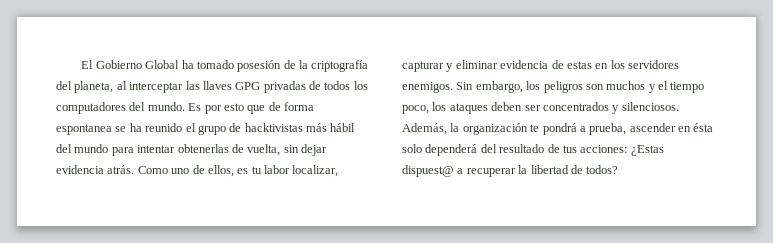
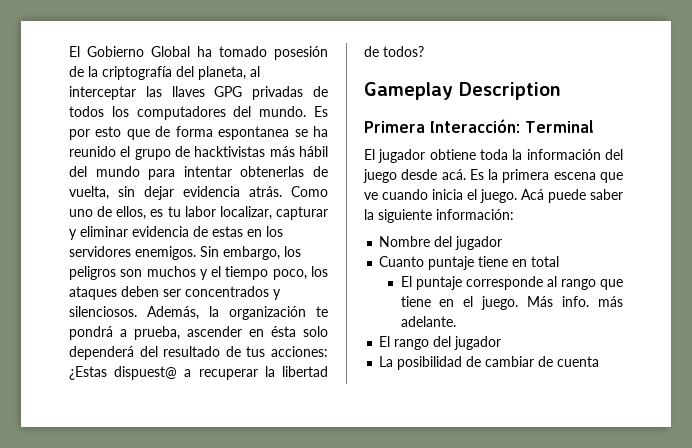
(619, 169) none -> [364,82,561,100] [364,119,594,133] [364,149,623,163] [363,169,623,183] [364,189,623,203] [364,209,514,223] [379,236,503,250] [379,256,560,270] [400,276,623,290] [400,296,623,310] [400,316,456,327] [379,336,502,350] [379,356,600,370] // Gameplay Description // Primera Interacción: Terminal // El jugador obtiene toda la información del juego desde acá. Es la primera escena que ve cuando inicia el juego. Acá puede saber la siguiente información: // Nombre del jugador // Cuanto puntaje tiene en total // El puntaje corresponde al rango que tiene en el juego. Más info. más adelante. // El rango del jugador // La posibilidad de cambiar de cuenta

